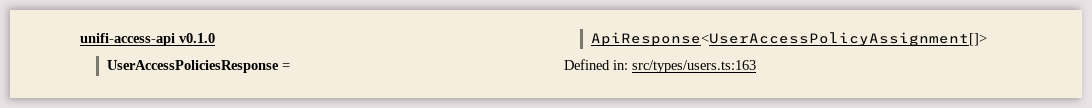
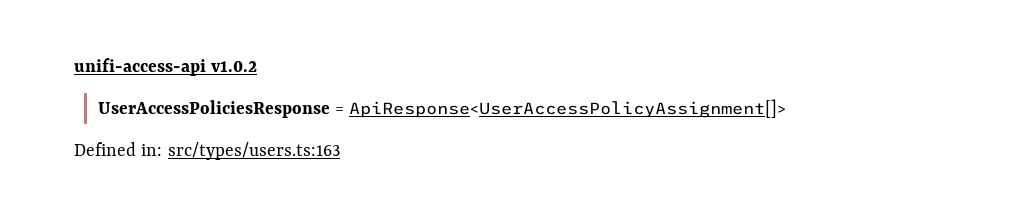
[179,33,215,43] v0.1.0 -> [211,61,258,72] v1.0.2

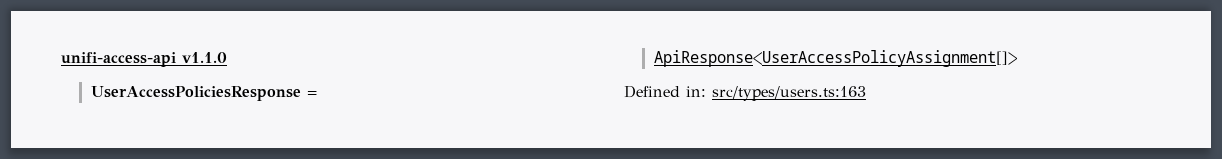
[211,61,258,72] v1.0.2 -> [182,52,227,63] v1.1.0

